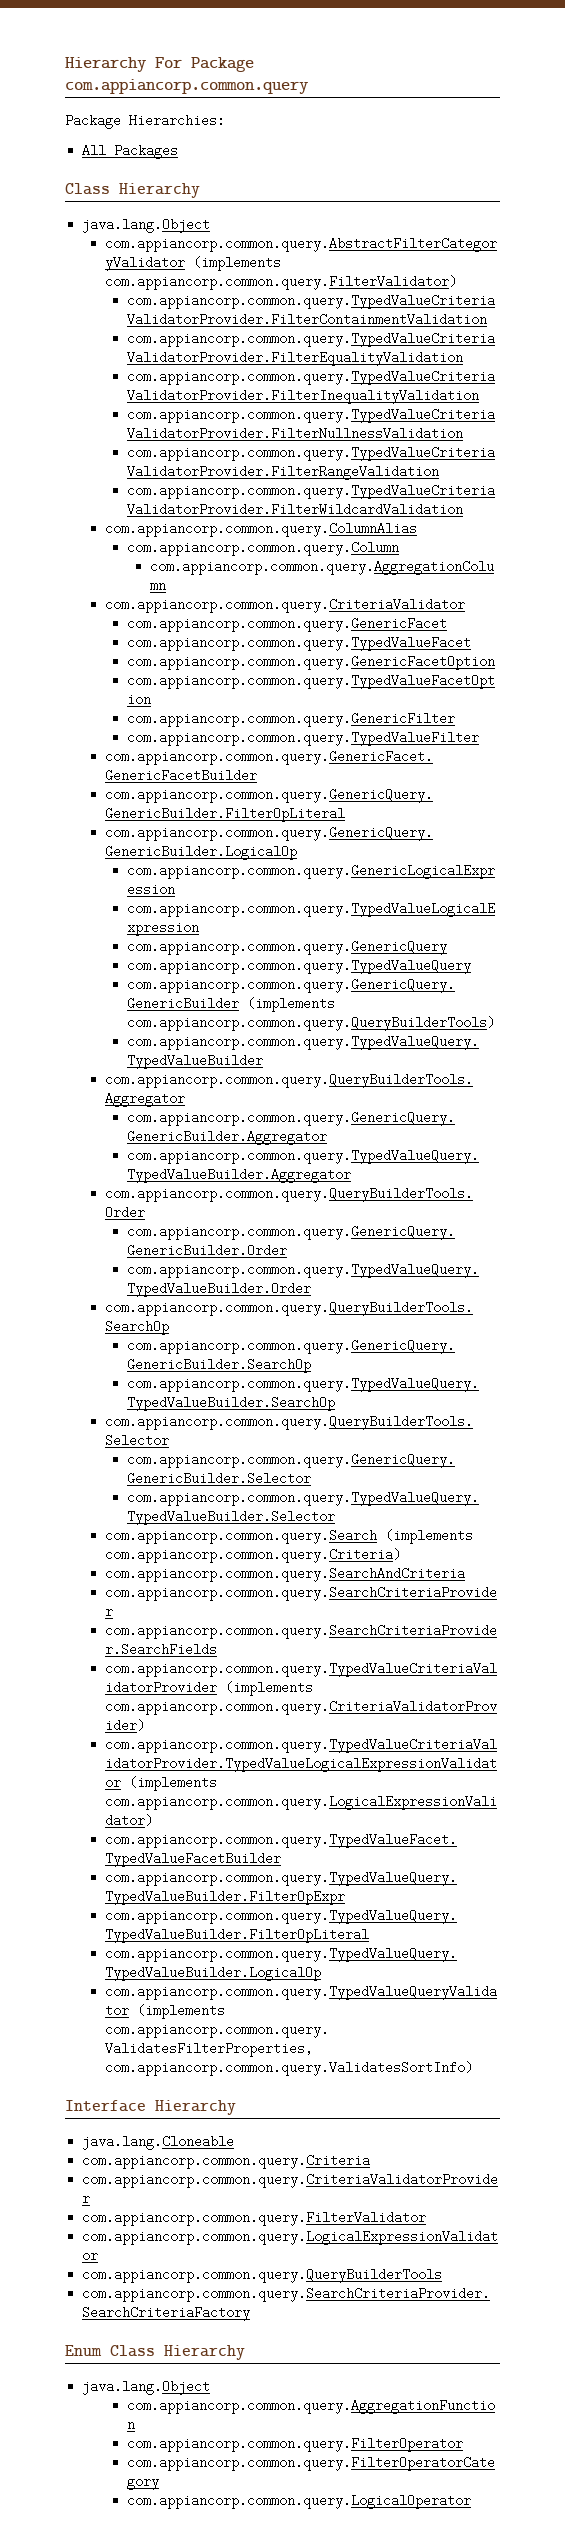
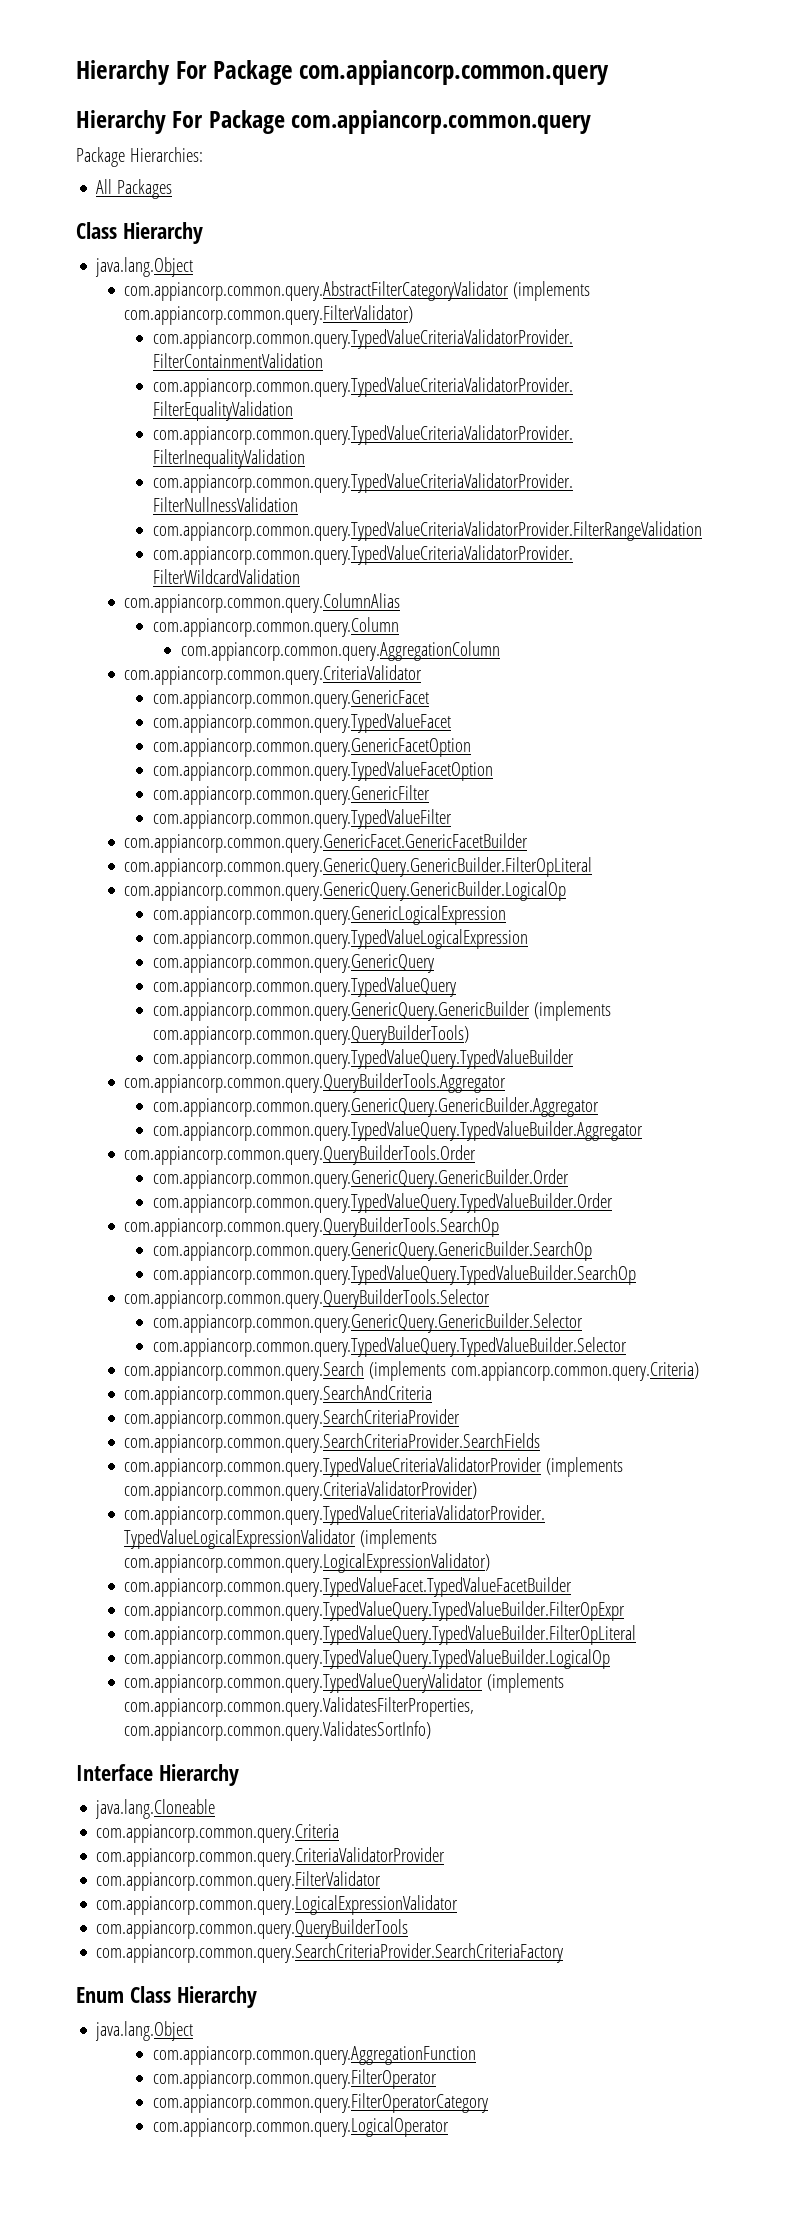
[65,57,254,72] [65,79,309,94] Hierarchy For Package com.appiancorp.common.query -> [76,60,610,85] [76,110,592,134] Hierarchy For Package com.appiancorp.common.query // Hierarchy For Package com.appiancorp.common.query

